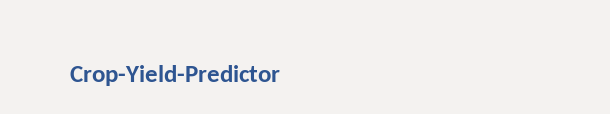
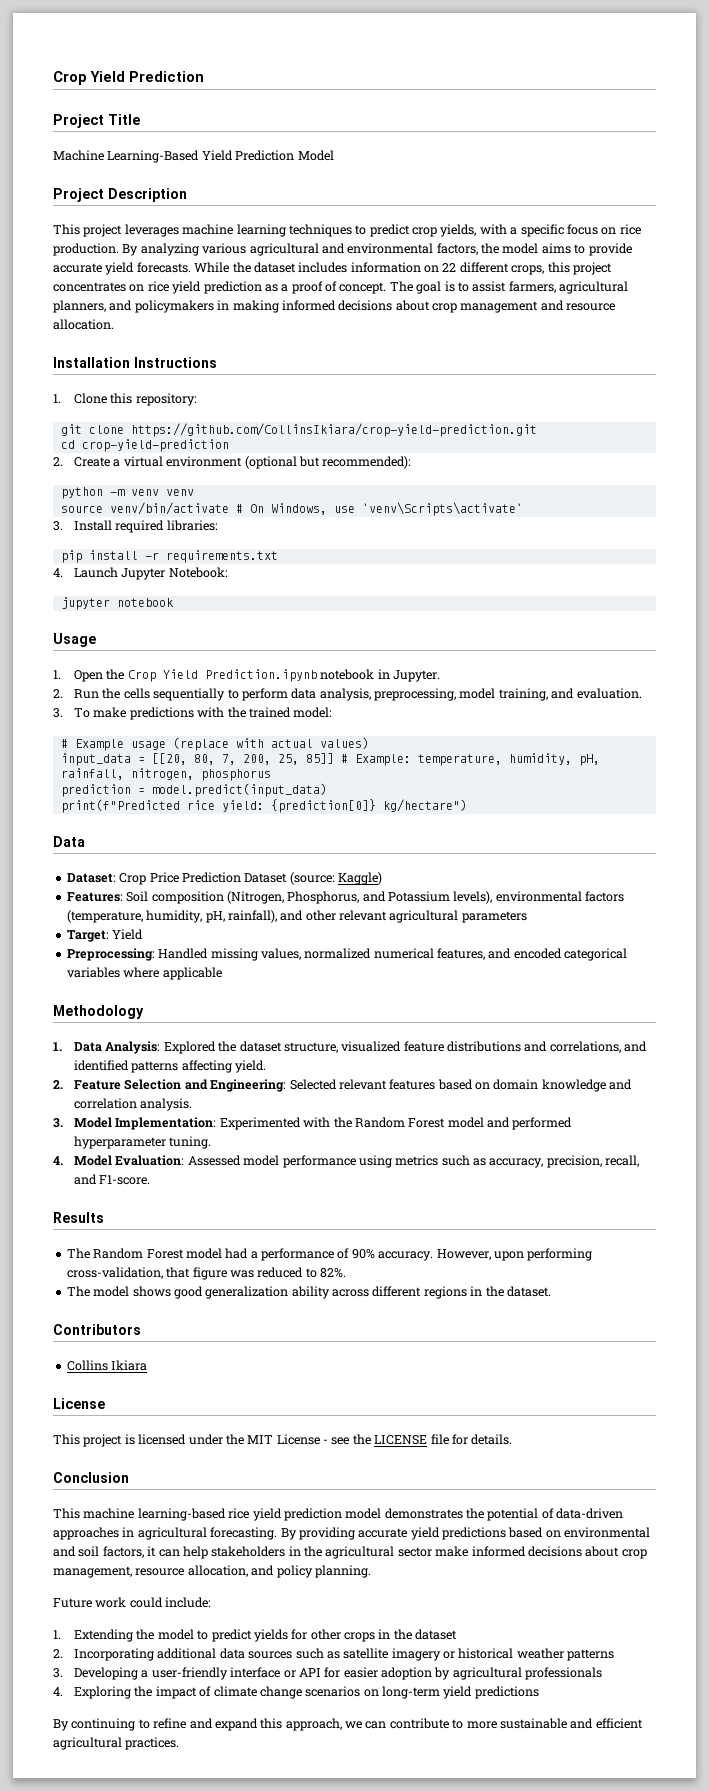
[70,65,280,86] Crop-Yield-Predictor -> [53,71,204,85] [53,114,140,128] [53,150,334,163] [53,188,187,202] [53,224,641,237] [53,243,632,256] [53,262,612,275] [53,281,628,294] [53,300,616,313] [53,319,114,330] [53,357,217,368] [53,393,197,406] [60,423,537,437] [60,439,229,452] [53,456,412,469] [60,487,194,499] [60,502,523,516] [53,520,218,533] [60,550,278,563] [53,567,228,580] [60,597,173,610] [53,633,96,647] [53,669,440,682] [53,688,642,701] [53,707,333,720] [60,737,369,751] [60,753,600,766] [60,768,271,781] [60,783,327,797] [60,799,467,813] [53,836,85,847] [66,872,382,885] [66,891,625,904] [66,910,527,923] [66,929,144,942] [66,948,628,961] [66,967,222,980] [53,1005,144,1019] [53,1041,648,1054] [74,1060,267,1073] [53,1079,633,1092] [74,1098,193,1111] [53,1117,573,1130] [74,1136,212,1149] [53,1155,640,1168] [74,1174,151,1185] [53,1212,104,1223] [66,1248,593,1261] [66,1267,346,1280] [66,1286,551,1299] [53,1324,141,1335] [66,1360,148,1371] [53,1398,105,1409] [53,1434,513,1447] [53,1472,129,1483] [53,1508,624,1521] [53,1527,651,1540] [53,1546,647,1559] [53,1565,371,1578] [53,1597,212,1608] [53,1629,458,1642] [53,1648,615,1661] [53,1667,603,1680] [53,1686,539,1699] [53,1718,643,1731] [53,1737,180,1750] Crop Yield Prediction // Project Title // Machine Learning-Based Yield Prediction Model // Project Description // This project leverages machine learning techniques to predict crop yields, with a specific focus on rice production. By analyzing various agricultural and environmental factors, the model aims to provide accurate yield forecasts. While the dataset includes information on 22 different crops, this project concentrates on rice yield prediction as a proof of concept. The goal is to assist farmers, agricultural planners, and policymakers in making informed decisions about crop management and resource allocation. // Installation Instructions // 1. Clone this repository: // git clone https://github.com/CollinsIkiara/crop-yield-prediction.git // cd crop-yield-prediction // 2. Create a virtual environment (optional but recommended): // python -m venv venv // source venv/bin/activate # On Windows, use `venv\Scripts\activate` // 3. Install required libraries: // pip install -r requirements.txt // 4. Launch Jupyter Notebook: // jupyter notebook // Usage // 1. Open the Crop Yield Prediction.ipynb notebook in Jupyter. // 2. Run the cells sequentially to perform data analysis, preprocessing, model training, and evaluation. // 3. To make predictions with the trained model: // # Example usage (replace with actual values) // input_data = [[20, 80, 7, 200, 25, 85]] # Example: temperature, humidity, pH, rainfall, nitrogen, phosphorus // prediction = model.predict(input_data) // print(f"Predicted rice yield: {prediction[0]} kg/hectare") // Data // Dataset: Crop Price Prediction Dataset (source: Kaggle) // Features: Soil composition (Nitrogen, Phosphorus, and Potassium levels), environmental factors (temperature, humidity, pH, rainfall), and other relevant agricultural parameters // Target: Yield // Preprocessing: Handled missing values, normalized numerical features, and encoded categorical variables where applicable // Methodology // 1. Data Analysis: Explored the dataset structure, visualized feature distributions and correlations, and identified patterns affecting yield. // 2. Feature Selection and Engineering: Selected relevant features based on domain knowledge and correlation analysis. // 3. Model Implementation: Experimented with the Random Forest model and performed hyperparameter tuning. // 4. Model Evaluation: Assessed model performance using metrics such as accuracy, precision, recall, and F1-score. // Results // The Random Forest model had a performance of 90% accuracy. However, upon performing cross-validation, that figure was reduced to 82%. // The model shows good generalization ability across different regions in the dataset. // Contributors // Collins Ikiara // License // This project is licensed under the MIT License - see the LICENSE file for details. // Conclusion // This machine learning-based rice yield prediction model demonstrates the potential of data-driven approaches in agricultural forecasting. By providing accurate yield predictions based on environmental and soil factors, it can help stakeholders in the agricultural sector make informed decisions about crop management, resource allocation, and policy planning. // Future work could include: // 1. Extending the model to predict yields for other crops in the dataset // 2. Incorporating additional data sources such as satellite imagery or historical weather patterns // 3. Developing a user-friendly interface or API for easier adoption by agricultural professionals // 4. Exploring the impact of climate change scenarios on long-term yield predictions // By continuing to refine and expand this approach, we can contribute to more sustainable and efficient agricultural practices.

